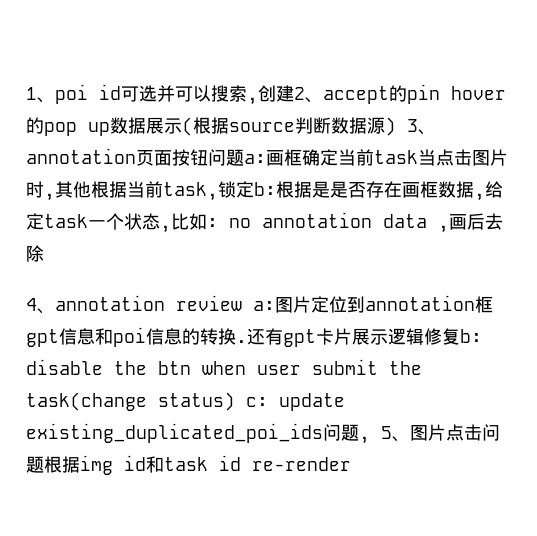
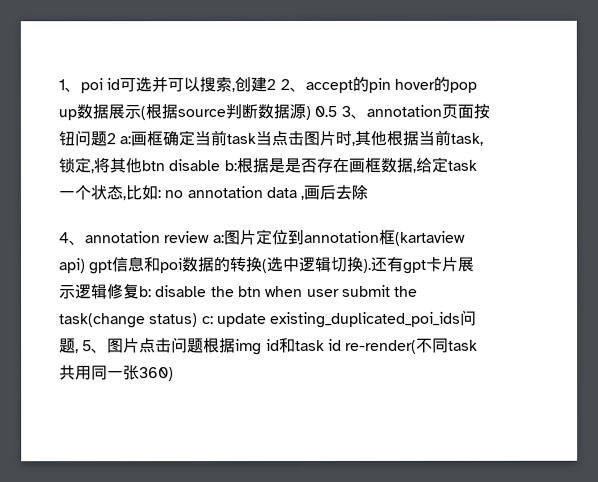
(305, 93) none -> [279,79,290,91] 2
(396, 126) none -> [314,105,338,117] 0.5
(244, 157) none -> [106,133,116,145] 2
(254, 189) none -> [90,157,221,174] ,将其他btn disable
(493, 304) none -> [393,230,466,246] [59,258,86,274] (kartaview api)
[146,328,247,345] 信息的转换. -> [182,256,373,274] 数据的转换(选中逻辑切换).
[252,457,351,471] re-render -> [345,337,479,354] [59,365,174,382] re-render(不同task共用同一张360)

